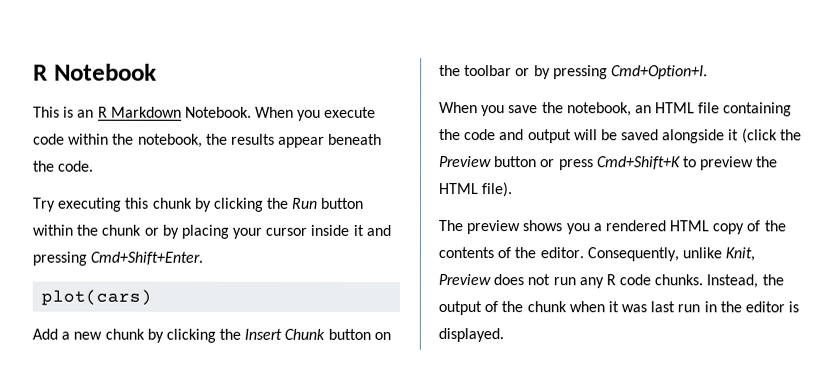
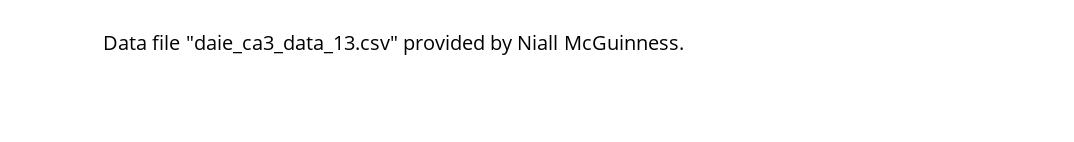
[33,63,157,81] [33,106,377,121] [33,133,383,148] [33,160,95,172] [32,197,364,212] [32,224,391,239] [32,251,204,266] [41,289,153,306] [32,328,391,343] [439,65,708,80] [439,102,793,117] [439,128,802,144] [439,156,779,171] [438,182,514,198] [438,220,786,235] [438,247,756,262] [438,274,784,289] [438,301,800,316] [438,328,504,343] R Notebook // This is an R Markdown Notebook. When you execute code within the notebook, the results appear beneath the code. // Try executing this chunk by clicking the Run button within the chunk or by placing your cursor inside it and pressing Cmd+Shift+Enter. // plot(cars) // Add a new chunk by clicking the Insert Chunk button on the toolbar or by pressing Cmd+Option+I. // When you save the notebook, an HTML file containing the code and output will be saved alongside it (click the Preview button or press Cmd+Shift+K to preview the HTML file). // The preview shows you a rendered HTML copy of the contents of the editor. Consequently, unlike Knit, Preview does not run any R code chunks. Instead, the output of the chunk when it was last run in the editor is displayed. -> [103,34,684,55] Data file "daie_ca3_data_13.csv" provided by Niall McGuinness.

